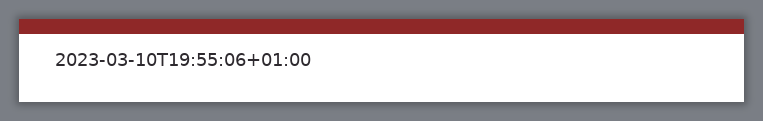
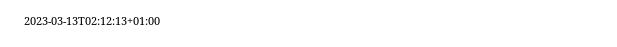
[55,53,311,66] 2023-03-10T19:55:06+01:00 -> [24,17,160,25] 2023-03-13T02:12:13+01:00

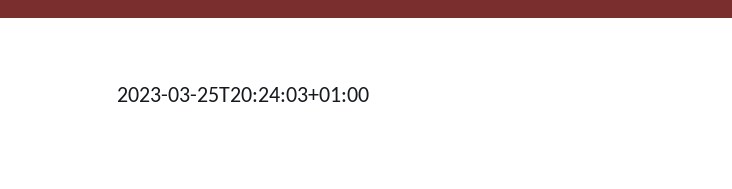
[24,17,160,25] 2023-03-13T02:12:13+01:00 -> [117,87,369,102] 2023-03-25T20:24:03+01:00

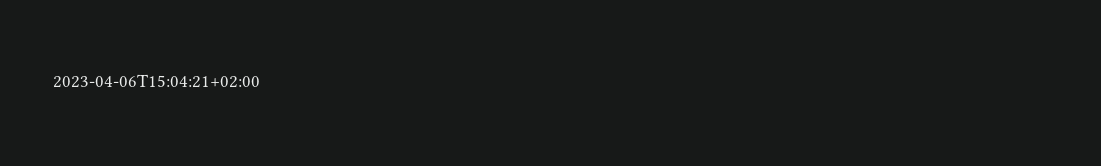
[117,87,369,102] 2023-03-25T20:24:03+01:00 -> [53,74,260,88] 2023-04-06T15:04:21+02:00

